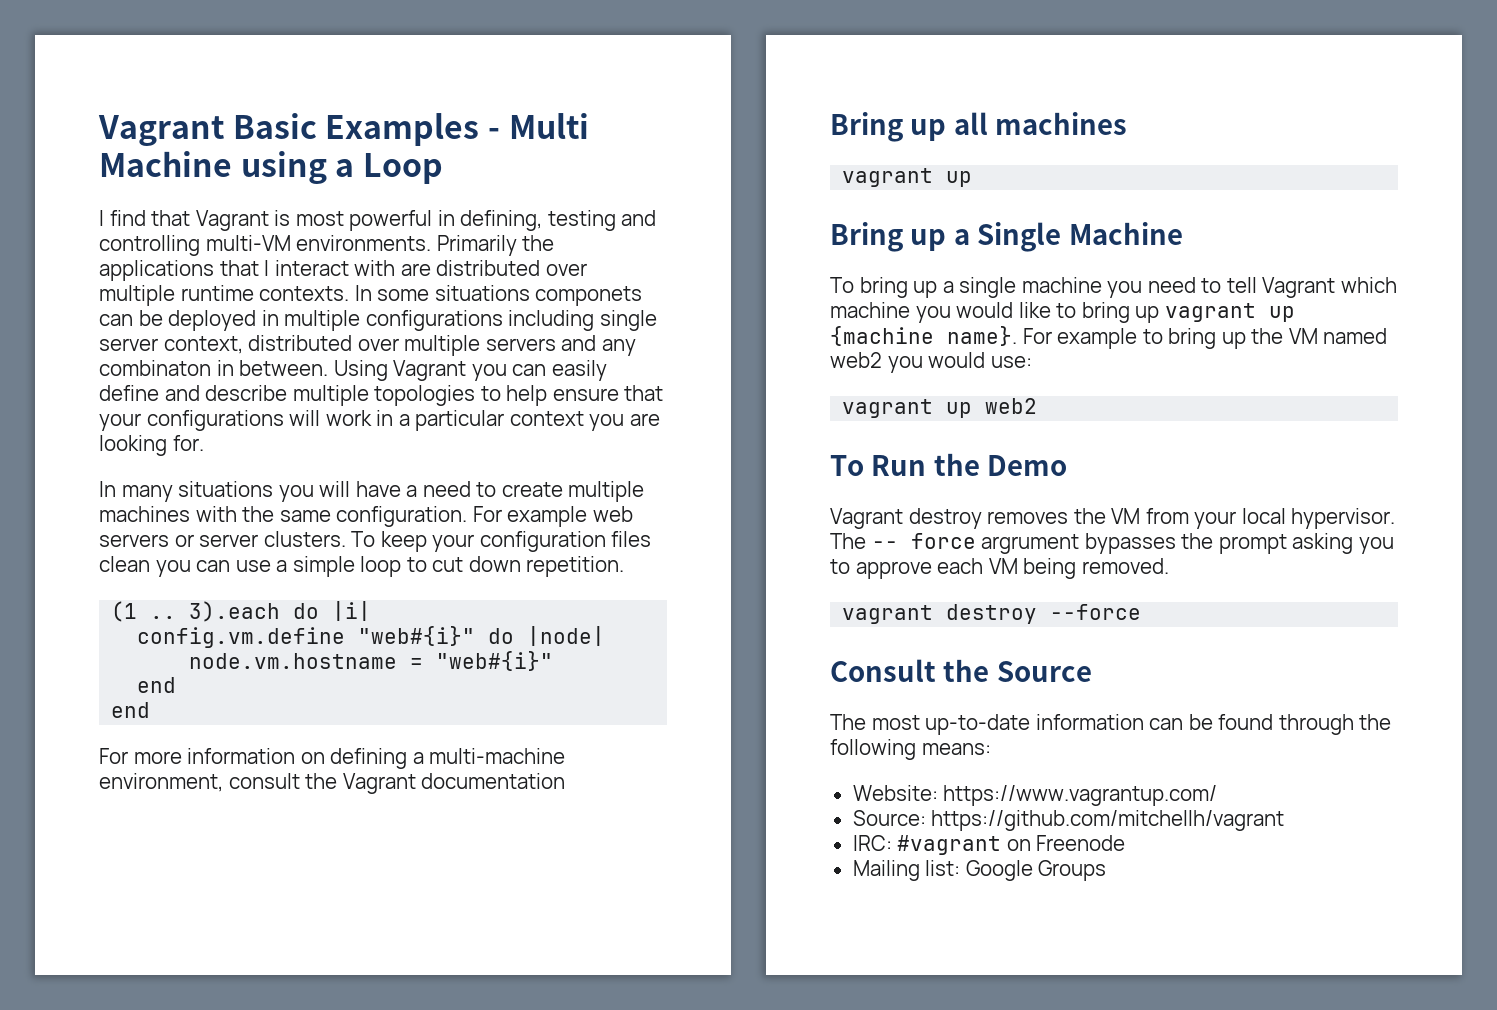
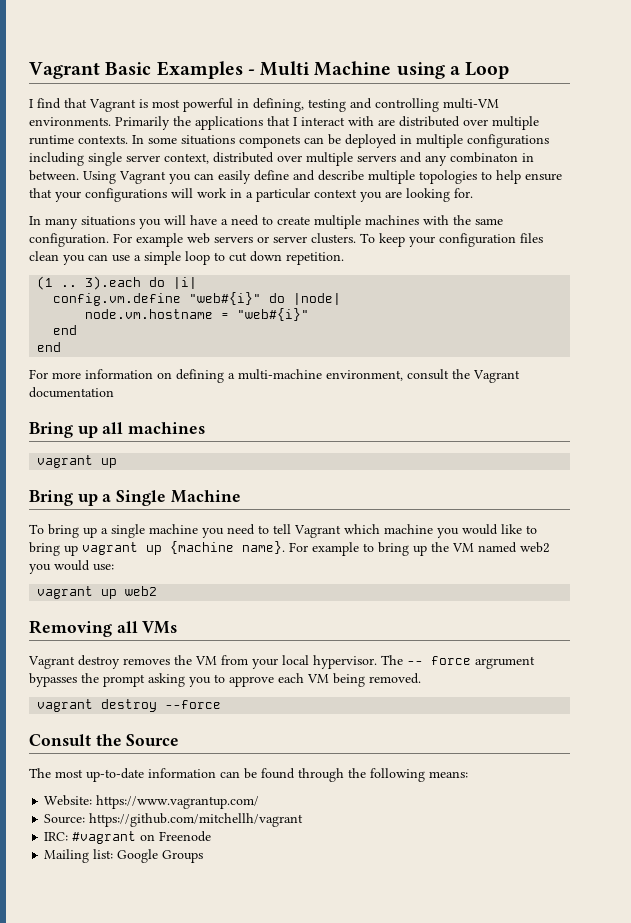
[830,453,1068,476] To Run the Demo -> [29,620,178,637] Removing all VMs

